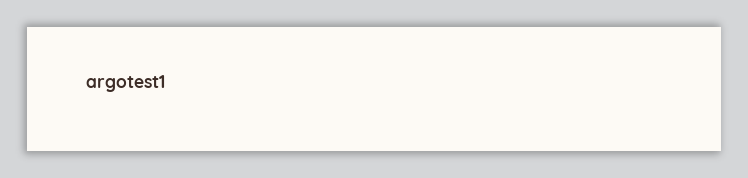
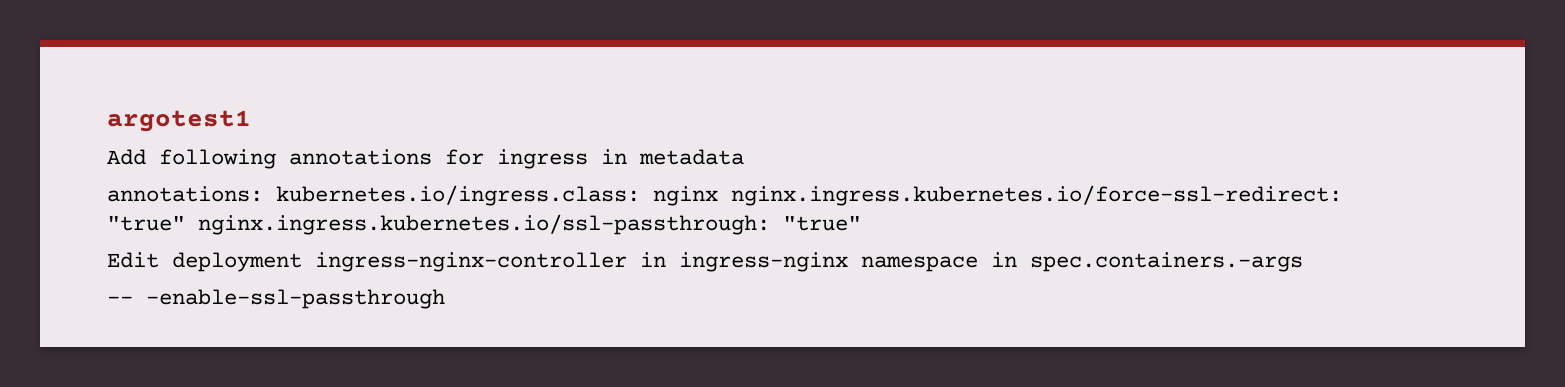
(165, 83) none -> [107,149,744,169] [107,185,1342,206] [107,214,861,235] [107,252,1303,272] [107,289,445,309] // Add following annotations for ingress in metadata // annotations: kubernetes.io/ingress.class: nginx nginx.ingress.kubernetes.io/force-ssl-redirect: "true" nginx.ingress.kubernetes.io/ssl-passthrough: "true" // Edit deployment ingress-nginx-controller in ingress-nginx namespace in spec.containers.-args // -- -enable-ssl-passthrough

